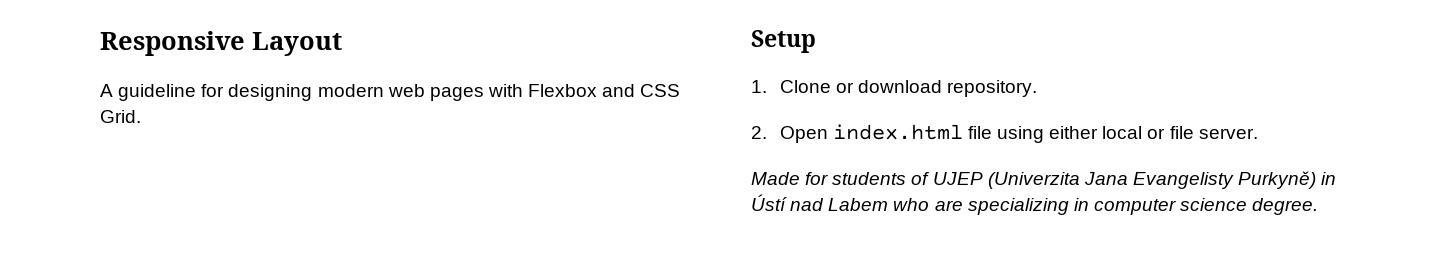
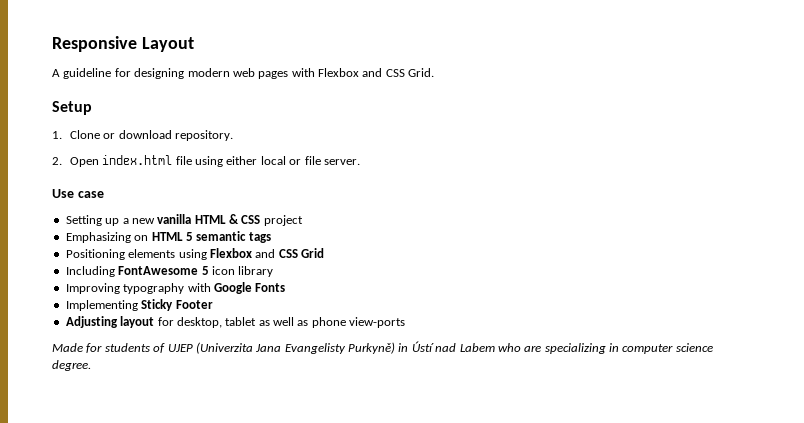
(1258, 133) none -> [52,189,104,198] [65,214,303,226] [65,231,271,243] [65,248,324,260] [65,266,274,277] [65,282,286,294] [65,299,213,311] [65,316,406,328] // Use case // Setting up a new vanilla HTML & CSS project // Emphasizing on HTML 5 semantic tags // Positioning elements using Flexbox and CSS Grid // Including FontAwesome 5 icon library // Improving typography with Google Fonts // Implementing Sticky Footer // Adjusting layout for desktop, tablet as well as phone view-ports

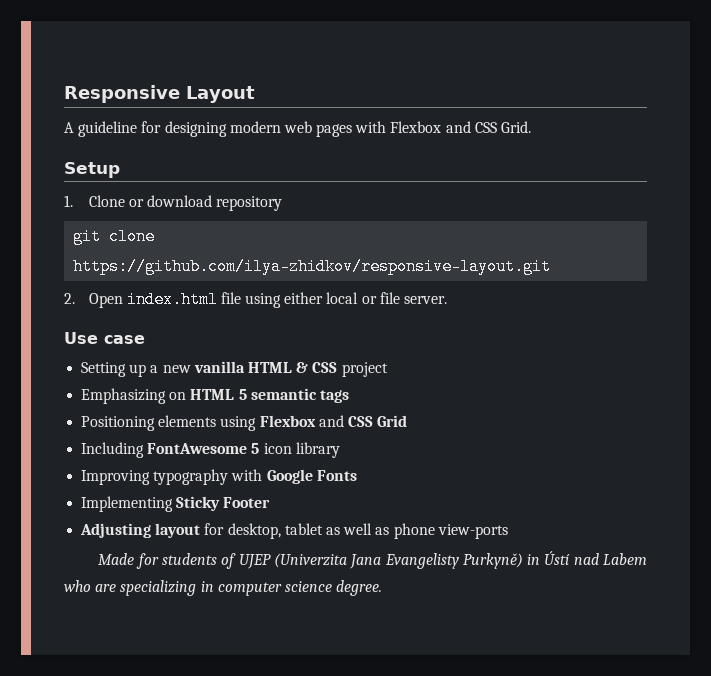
[175,130,234,141] repository. -> [216,196,283,211] [73,228,156,245] [73,258,552,275] repository // git clone https://github.com/ilya-zhidkov/responsive-layout.git

